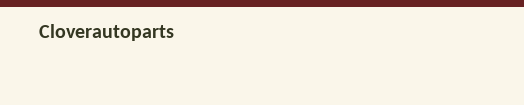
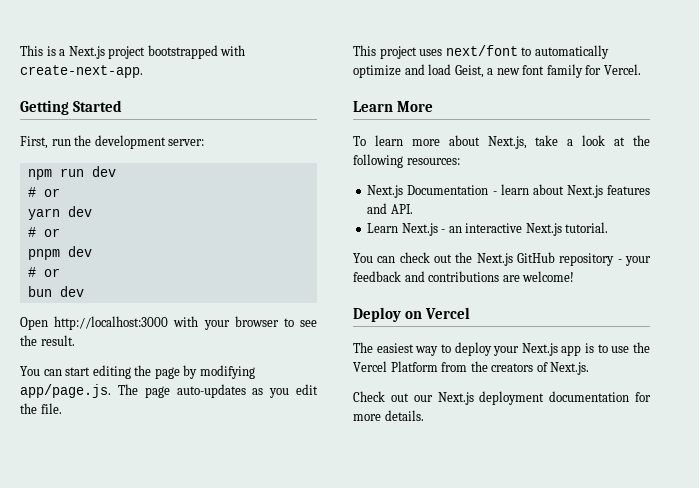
[39,24,174,41] Cloverautoparts -> [20,45,246,59] [20,65,143,78] [20,100,123,115] [20,135,205,149] [27,166,116,180] [27,187,60,197] [27,206,92,220] [27,227,60,237] [27,246,92,260] [27,267,60,277] [27,286,84,297] [20,316,317,330] [20,335,75,346] [20,365,255,379] [20,384,318,398] [20,403,62,414] [353,45,609,59] [353,64,641,78] [353,101,434,112] [353,135,650,149] [353,154,460,168] [367,184,650,198] [367,203,413,214] [367,222,609,236] [353,252,651,266] [353,271,575,282] [353,307,471,322] [353,342,650,356] [353,361,590,375] [353,391,651,405] [353,410,424,421] This is a Next.js project bootstrapped with create-next-app. // Getting Started // First, run the development server: // npm run dev // # or // yarn dev // # or // pnpm dev // # or // bun dev // Open http://localhost:3000 with your browser to see the result. // You can start editing the page by modifying app/page.js. The page auto-updates as you edit the file. // This project uses next/font to automatically optimize and load Geist, a new font family for Vercel. // Learn More // To learn more about Next.js, take a look at the following resources: // Next.js Documentation - learn about Next.js features and API. // Learn Next.js - an interactive Next.js tutorial. // You can check out the Next.js GitHub repository - your feedback and contributions are welcome! // Deploy on Vercel // The easiest way to deploy your Next.js app is to use the Vercel Platform from the creators of Next.js. // Check out our Next.js deployment documentation for more details.

